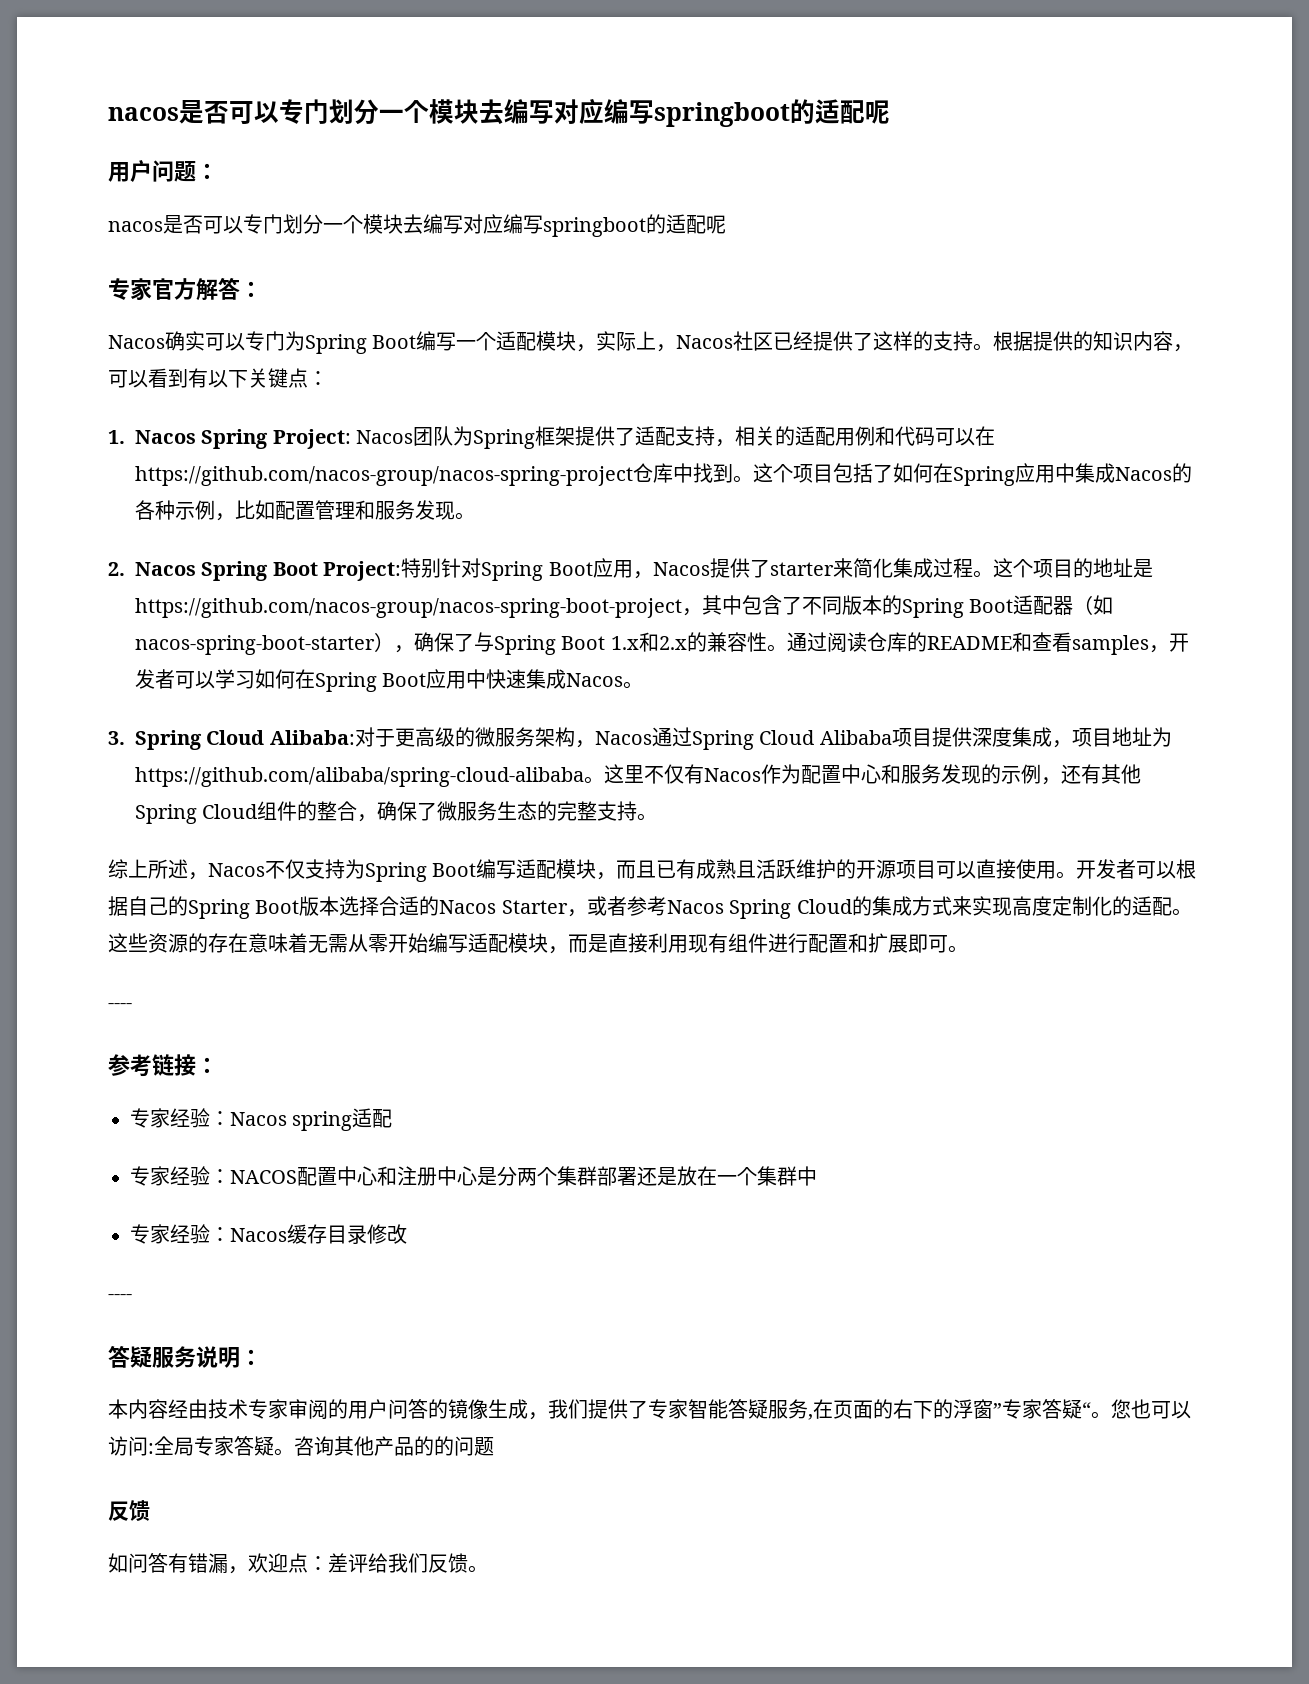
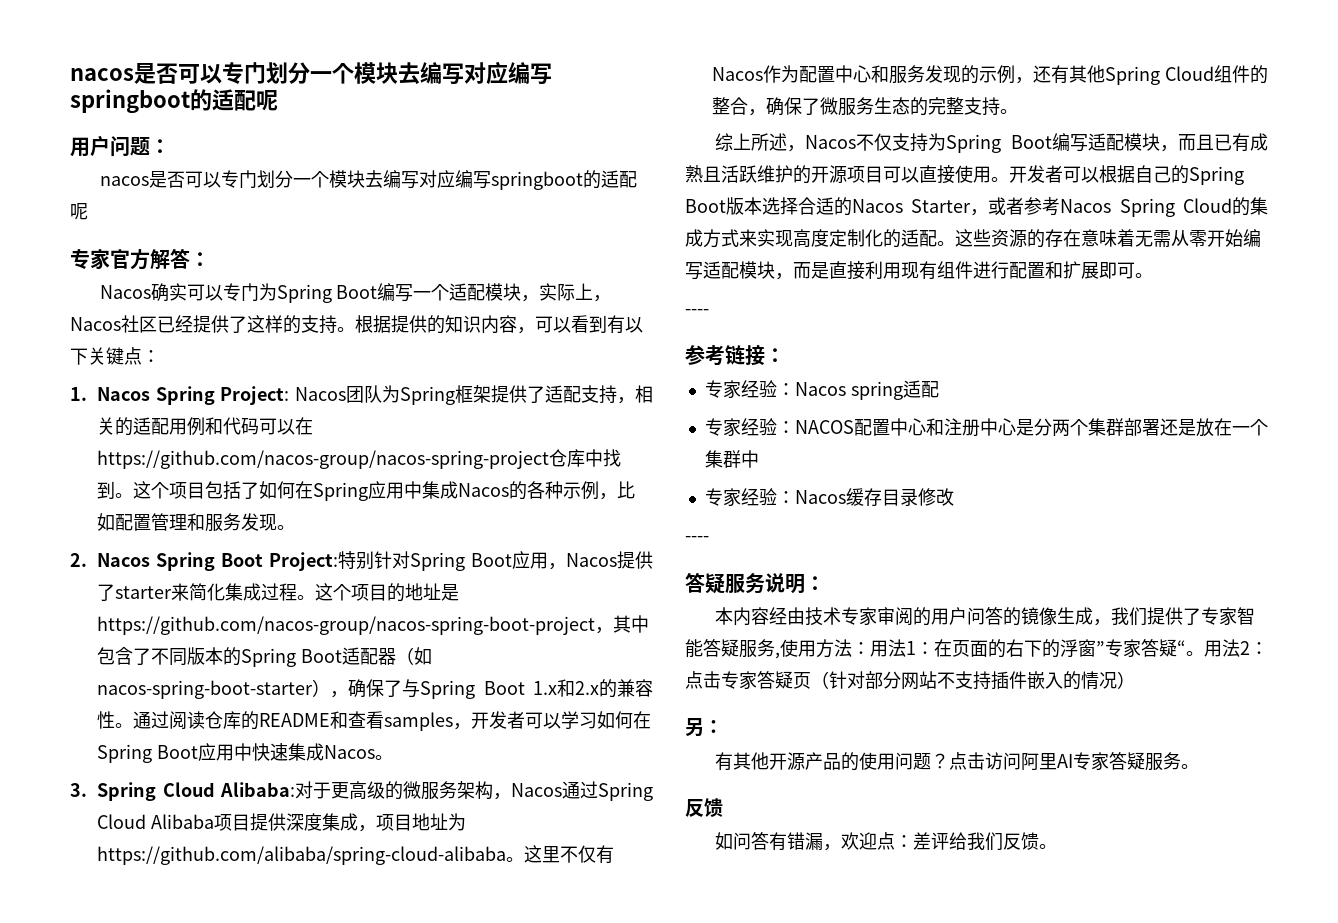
(813, 1417) none -> [780,639,934,658] 使用方法：用法1：
[1111,1399,1191,1419] [108,1436,494,1456] 您也可以访问:全局专家答疑。咨询其他产品的的问题 -> [1204,639,1268,657] [685,671,1135,690] [685,718,723,737] [714,752,1199,771] 用法2：点击专家答疑页（针对部分网站不支持插件嵌入的情况） // 另： // 有其他开源产品的使用问题？点击访问阿里AI专家答疑服务。

